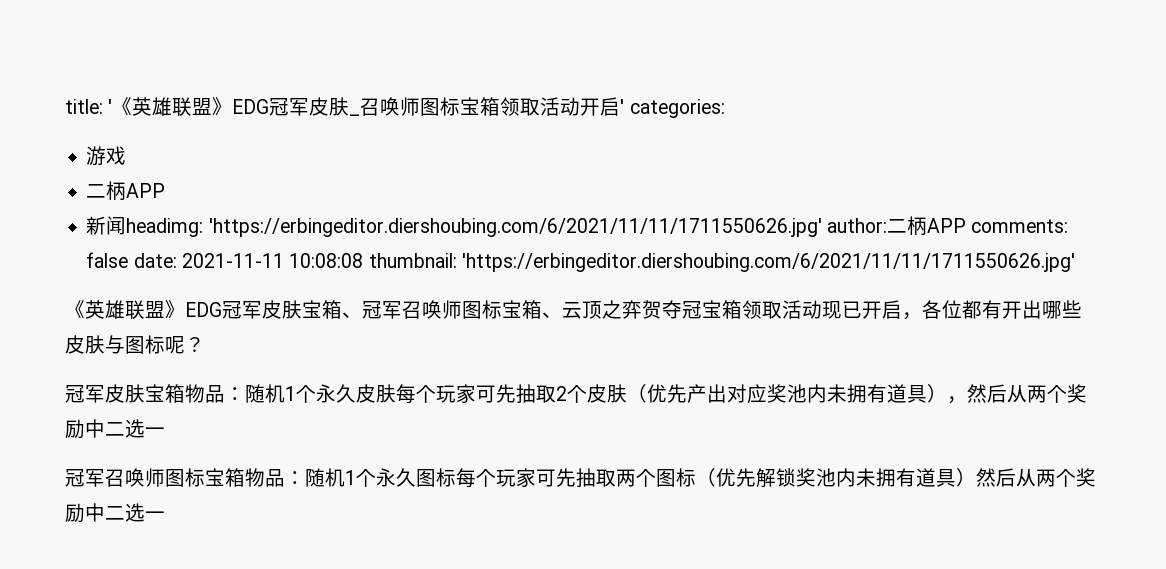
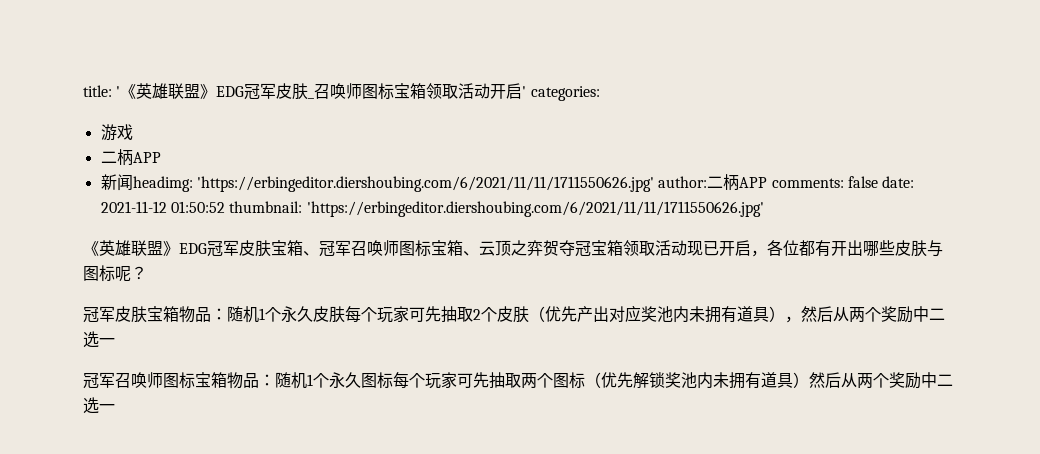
[181,253,364,268] 2021-11-11 10:08:08 -> [100,201,225,213] 2021-11-12 01:50:52

